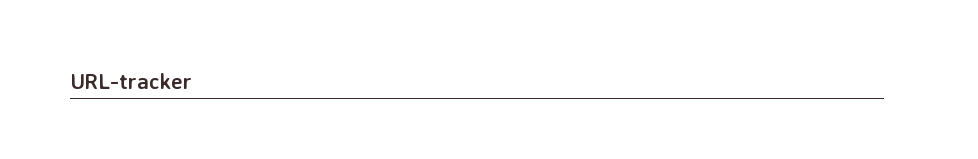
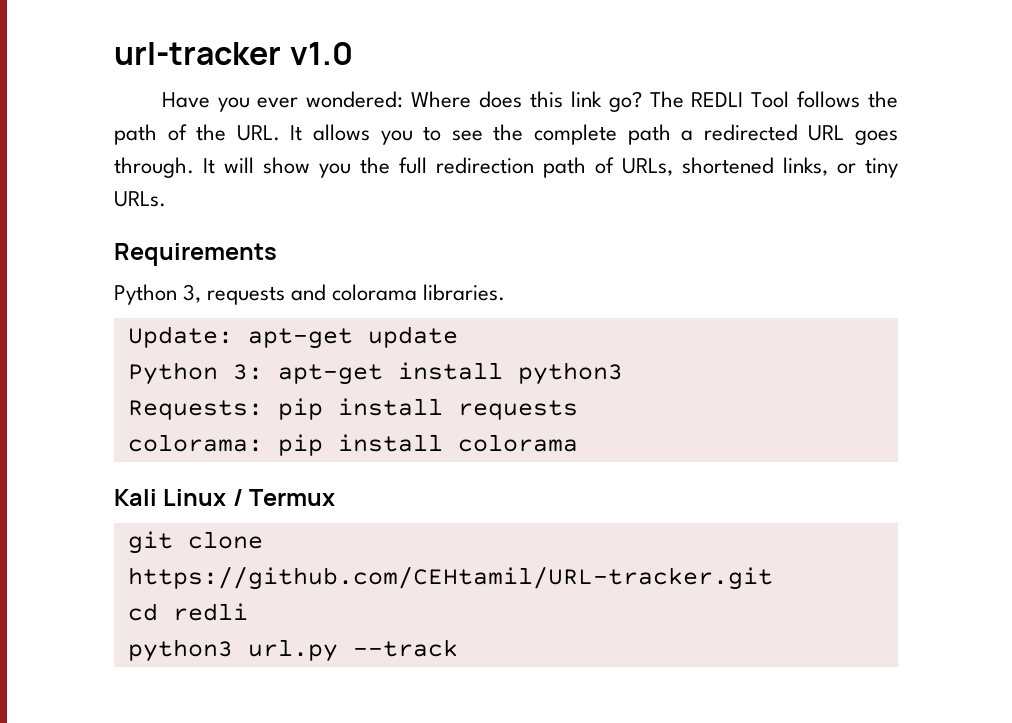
[70,73,192,89] URL-tracker -> [114,42,353,65] [161,91,898,112] [114,124,899,145] [114,157,898,178] [114,191,166,207] [114,243,277,266] [114,284,506,305] [127,326,458,349] [127,362,623,385] [127,398,578,420] [127,434,578,456] [114,489,336,506] [127,531,263,554] [127,566,773,590] [127,603,248,621] [127,639,458,662] url-tracker v1.0 // Have you ever wondered: Where does this link go? The REDLI Tool follows the path of the URL. It allows you to see the complete path a redirected URL goes through. It will show you the full redirection path of URLs, shortened links, or tiny URLs. // Requirements // Python 3, requests and colorama libraries. // Update: apt-get update // Python 3: apt-get install python3 // Requests: pip install requests // colorama: pip install colorama // Kali Linux / Termux // git clone https://github.com/CEHtamil/URL-tracker.git // cd redli // python3 url.py --track

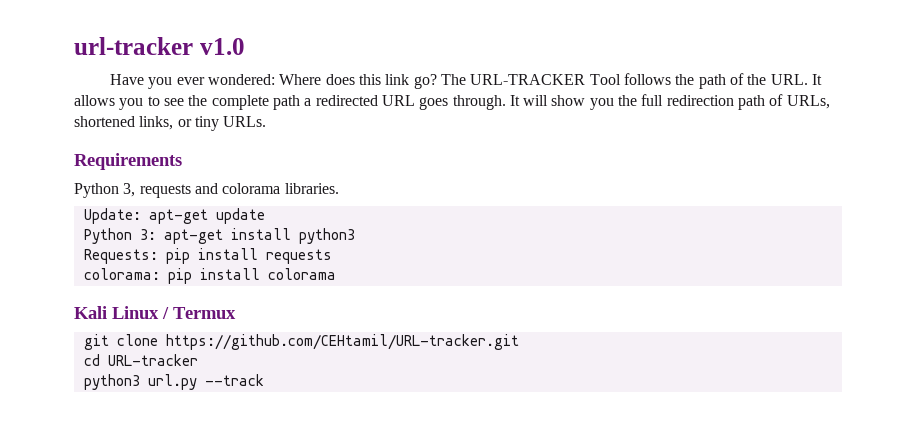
[691,92,744,107] REDLI -> [470,74,586,85] URL-TRACKER
[172,603,248,621] redli -> [107,354,198,366] URL-tracker

